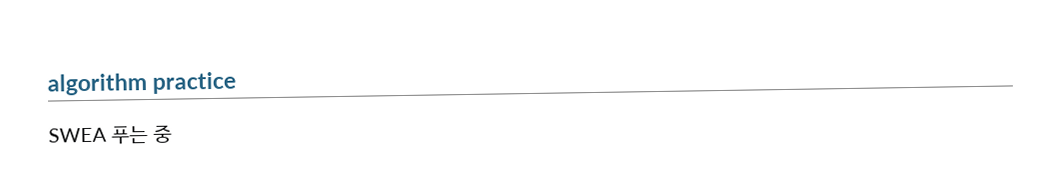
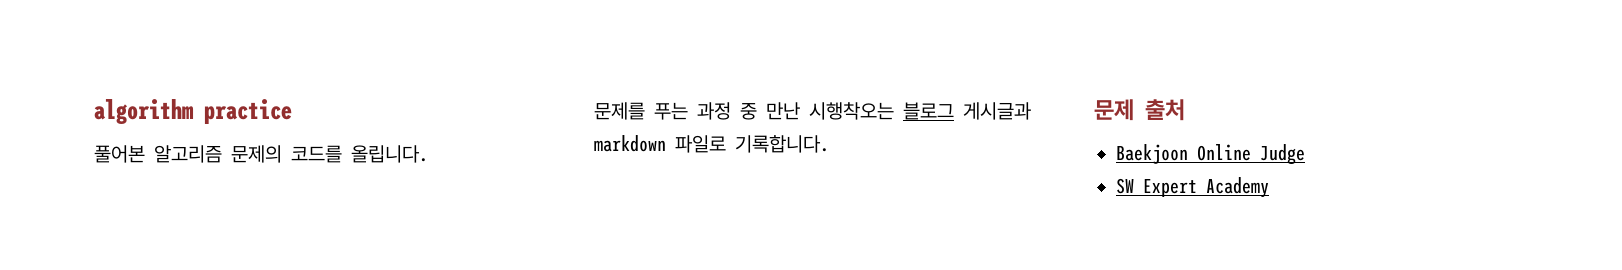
[48,124,172,145] SWEA 푸는 중 -> [94,145,428,163] [594,102,1031,120] [594,135,829,153] [1094,99,1185,121] [1116,144,1305,165] [1116,177,1269,198] 풀어본 알고리즘 문제의 코드를 올립니다. // 문제를 푸는 과정 중 만난 시행착오는 블로그 게시글과 markdown 파일로 기록합니다. // 문제 출처 // Baekjoon Online Judge // SW Expert Academy

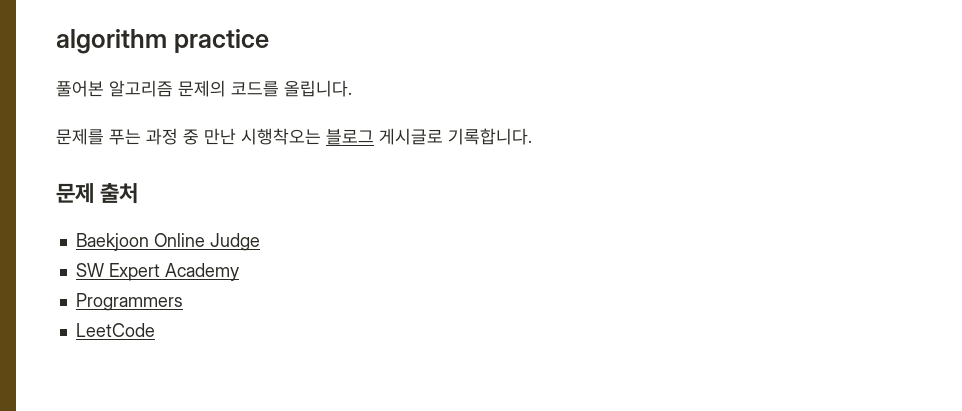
[963,102,1031,120] [594,135,726,153] 게시글과 markdown 파일로 -> [379,128,443,145] 게시글로
(1269, 187) none -> [75,293,183,311] [75,323,155,337] // Programmers // LeetCode

